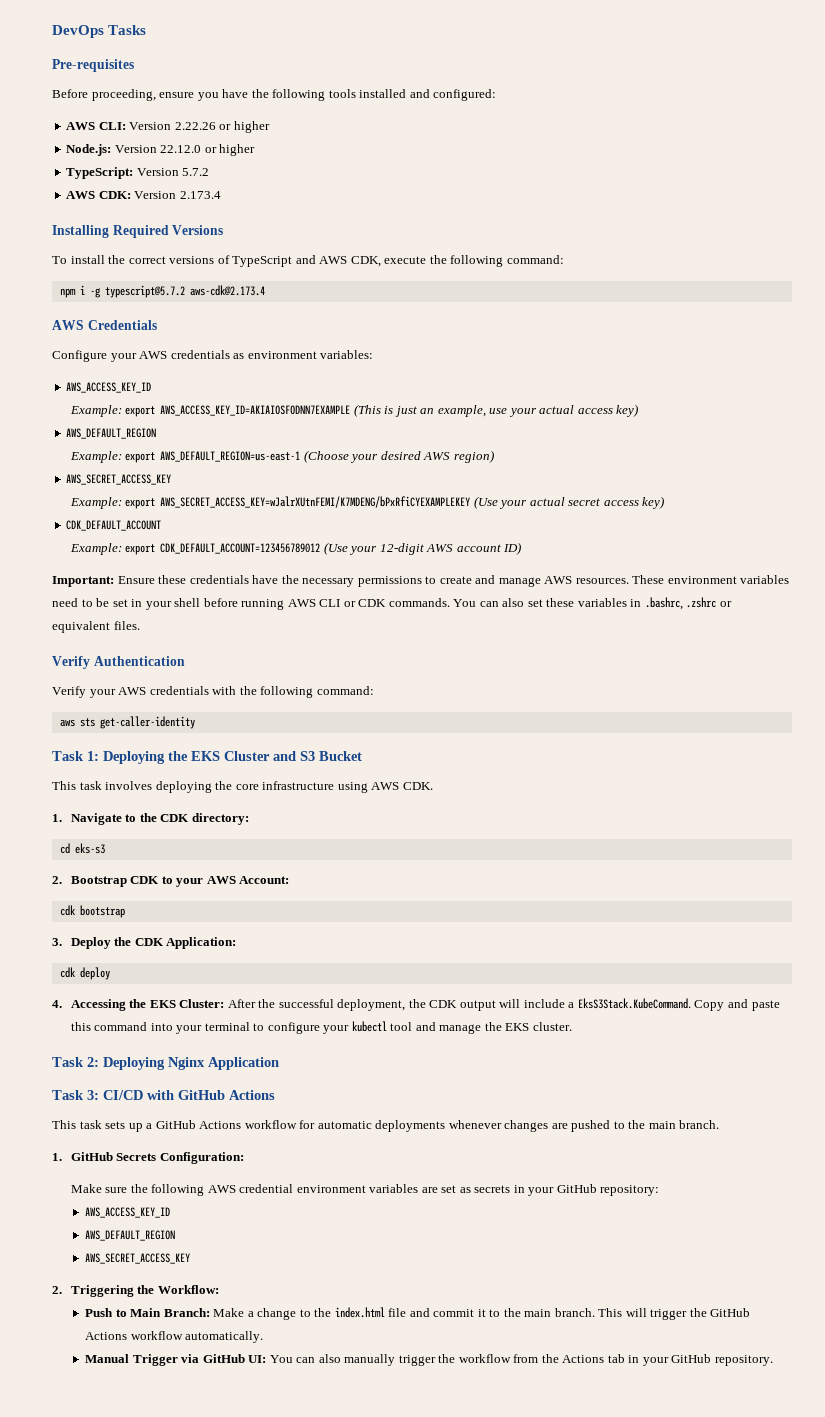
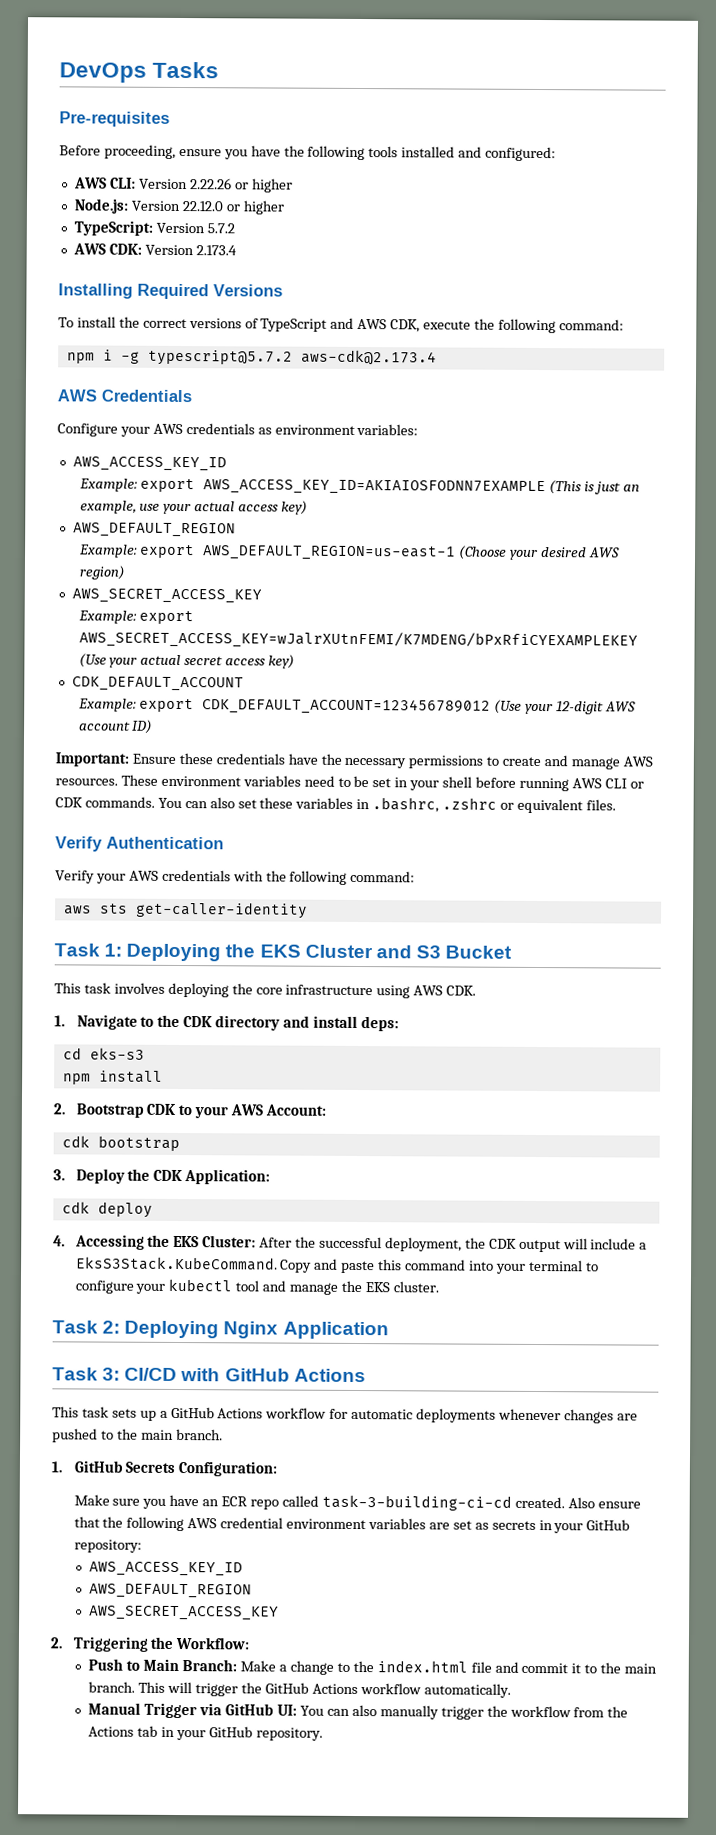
[191,813,249,825] directory: -> [215,1015,399,1032] directory and install deps:
(105, 848) none -> [62,1070,163,1085] // npm install
(128, 1190) none -> [142,1494,641,1511] [73,1516,100,1528] you have an ECR repo called task-3-building-ci-cd created. Also ensure that

